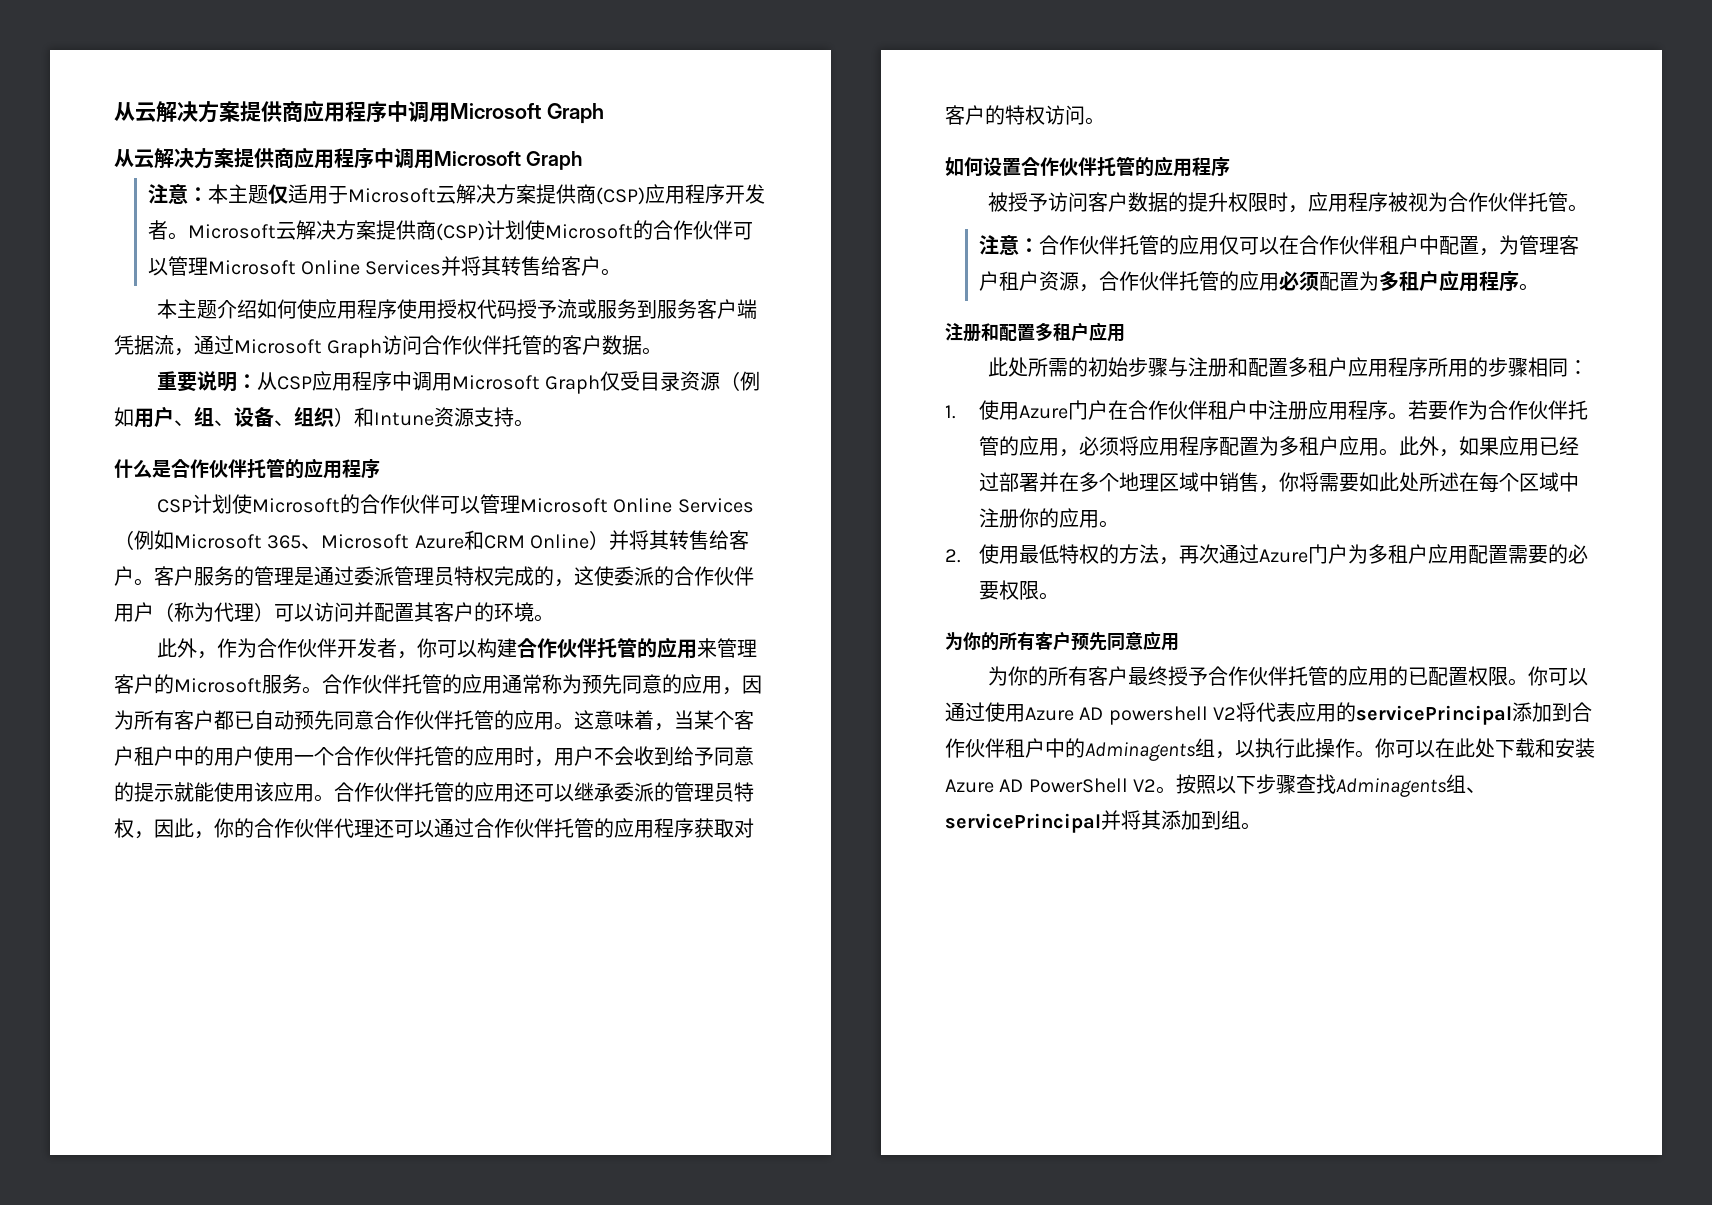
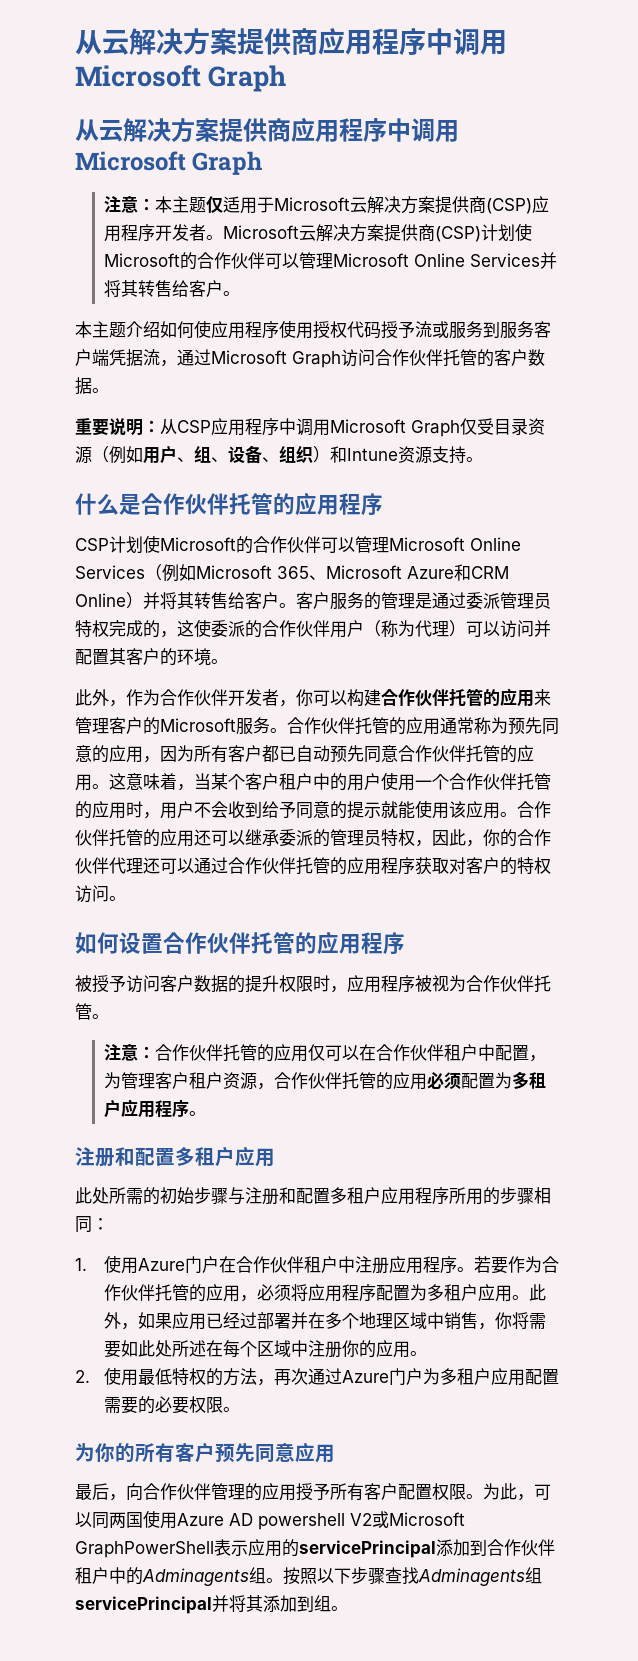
[987,666,1588,686] [945,702,985,722] 为你的所有客户最终授予合作伙伴托管的应用的已配置权限。你可以通过 -> [75,1483,551,1501] [75,1512,143,1529] 最后，向合作伙伴管理的应用授予所有客户配置权限。为此，可以同两国
[1236,702,1297,722] 将代表 -> [372,1511,465,1528] [75,1539,248,1558] 或Microsoft GraphPowerShell表示
[1215,738,1595,759] [945,778,1157,793] ，以执行此操作。你可以在此处下载和安装Azure AD PowerShell V2 -> (266, 1575) none
[1466,787,1487,793] 、 -> (542, 1575) none

